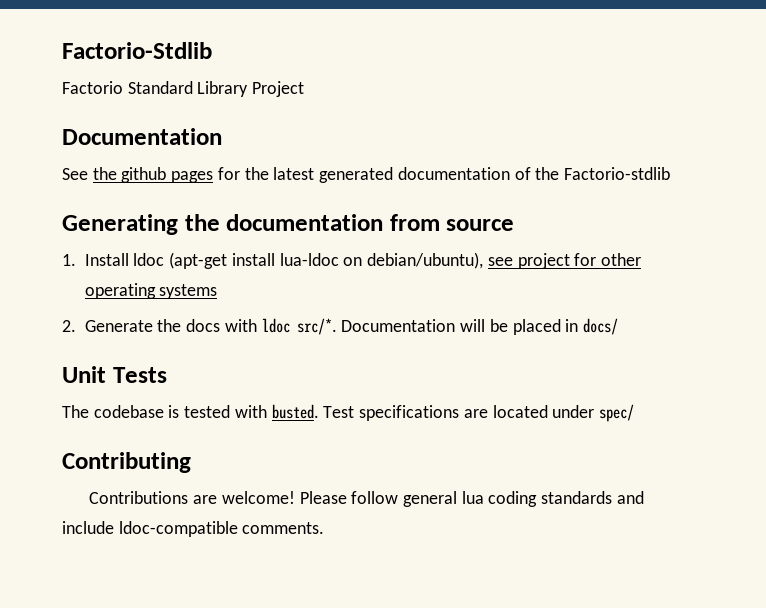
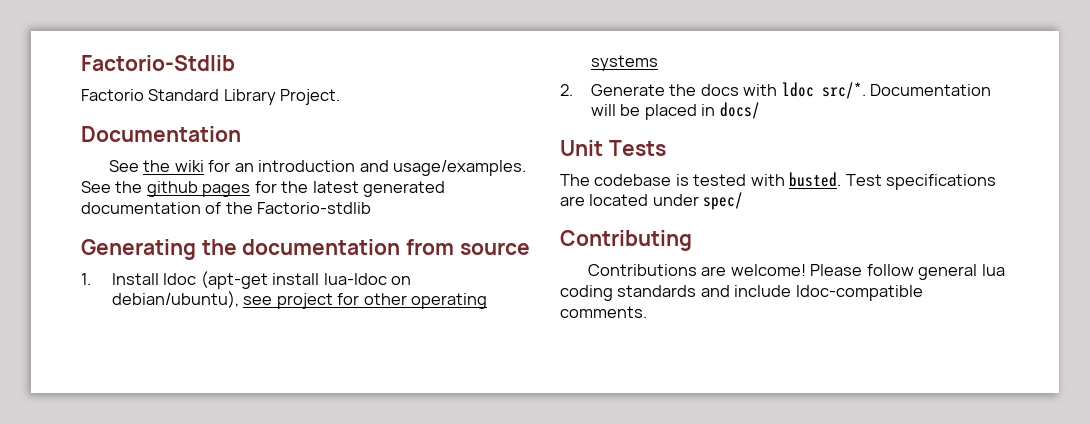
[252,81,305,97] Project -> [280,89,341,105] Project.
(117, 173) none -> [174,160,526,176] [81,181,143,193] wiki for an introduction and usage/examples. See the

